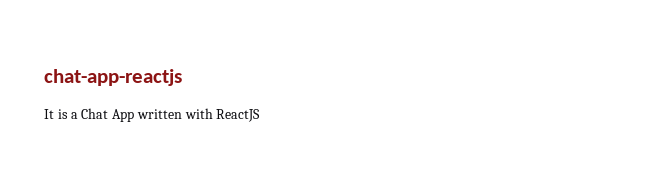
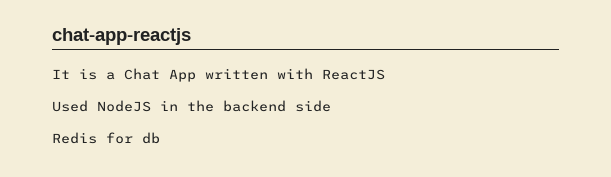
(261, 115) none -> [52,100,331,112] [52,132,160,144] // Used NodeJS in the backend side // Redis for db

